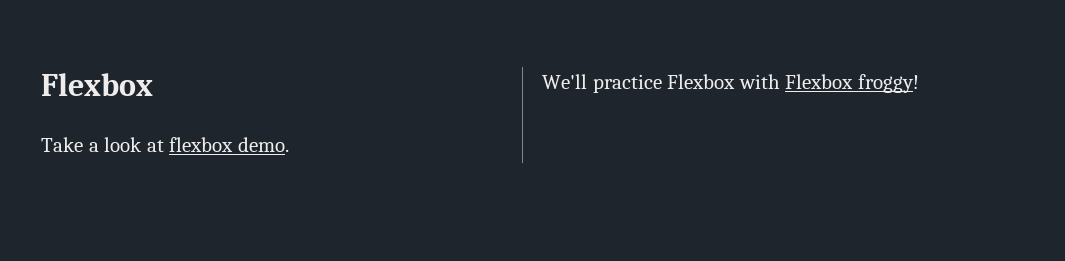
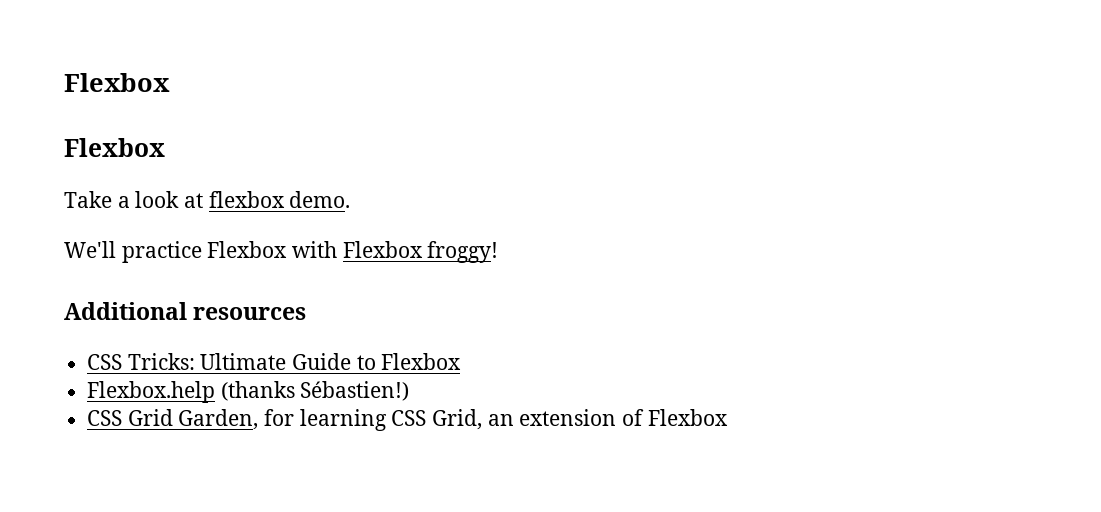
[41,73,153,96] Flexbox -> [64,73,170,92] [64,138,165,157] Flexbox // Flexbox
(919, 83) none -> [64,302,307,320] [87,353,462,370] [87,381,410,403] [87,409,728,431] // Additional resources // CSS Tricks: Ultimate Guide to Flexbox // Flexbox.help (thanks Sébastien!) // CSS Grid Garden, for learning CSS Grid, an extension of Flexbox

